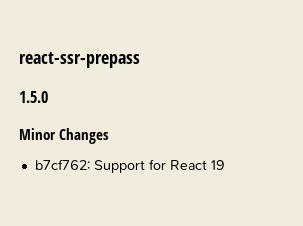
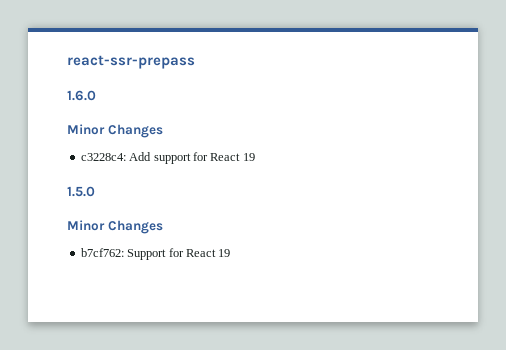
(140, 60) none -> [67,90,96,101] [67,124,163,138] [80,152,255,164] // 1.6.0 // Minor Changes // c3228c4: Add support for React 19

